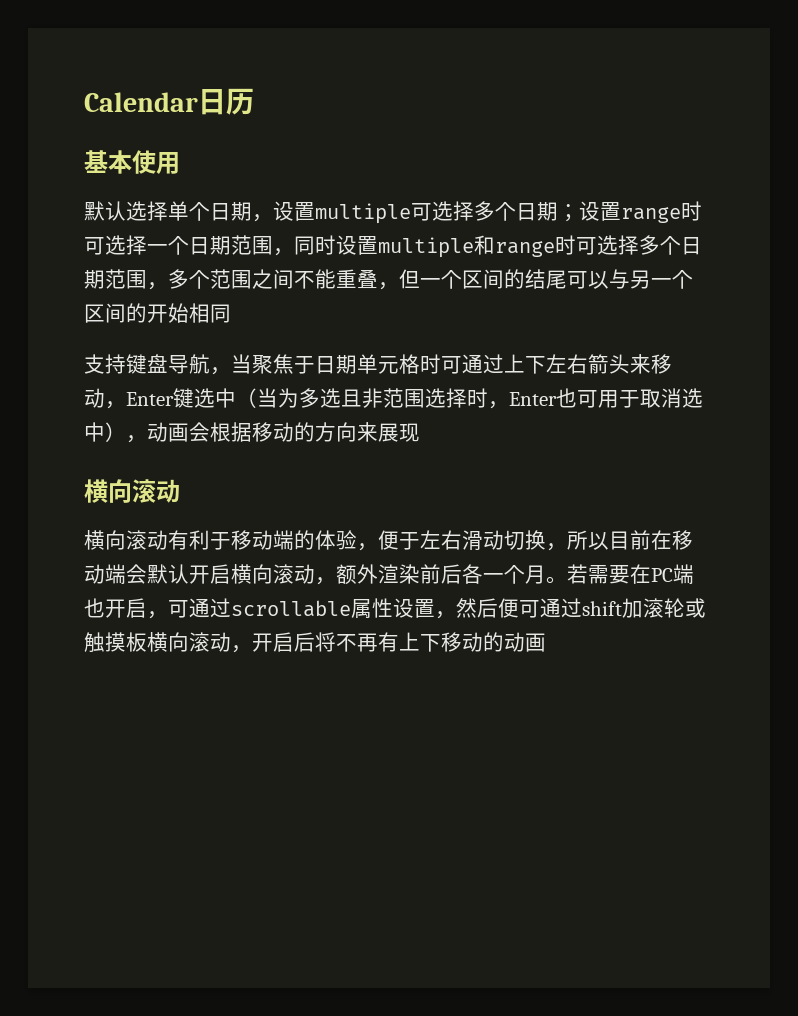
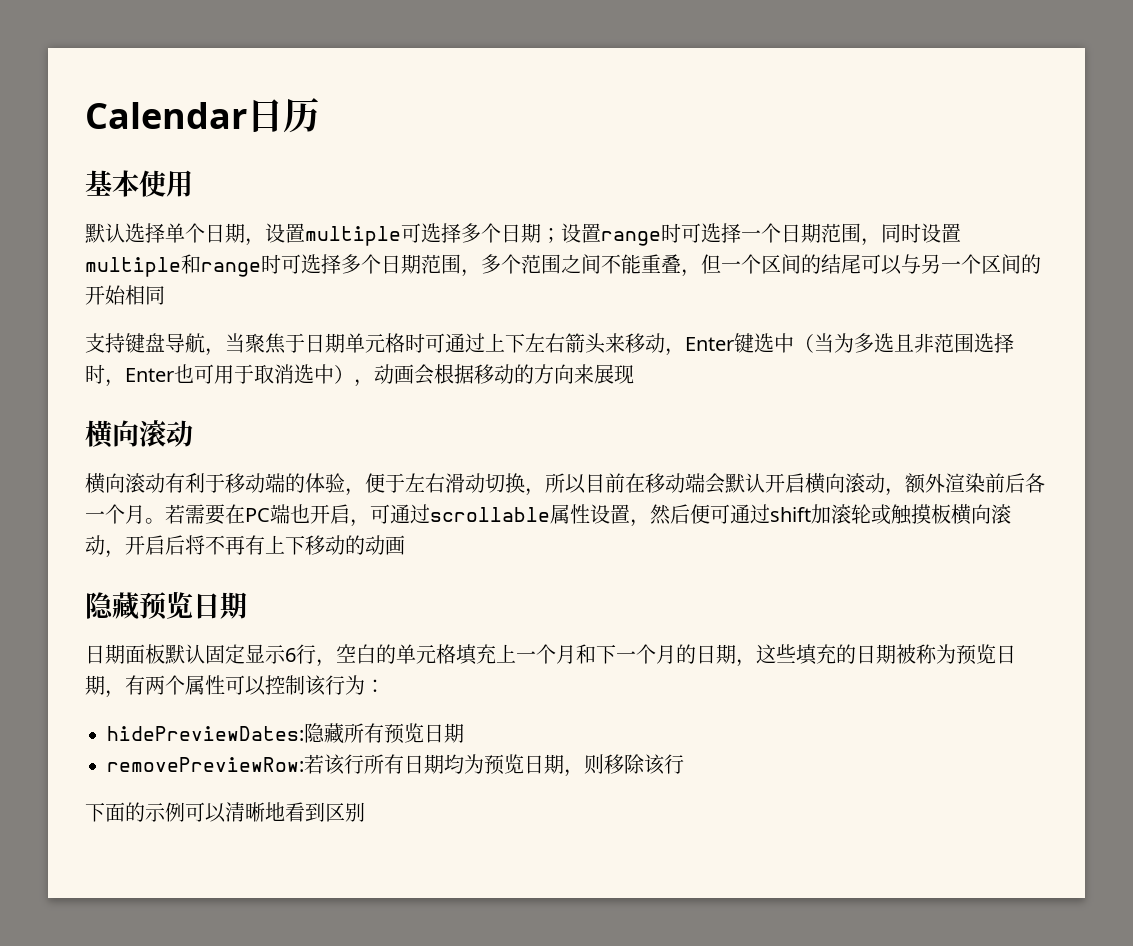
(546, 642) none -> [85,591,247,620] [85,644,1016,667] [85,675,385,698] [107,723,464,744] [107,754,684,777] [85,802,365,823] // 隐藏预览日期 // 日期面板默认固定显示6行，空白的单元格填充上一个月和下一个月的日期，这些填充的日期被称为预览日期，有两个属性可以控制该行为： // hidePreviewDates:隐藏所有预览日期 // removePreviewRow:若该行所有日期均为预览日期，则移除该行 // 下面的示例可以清晰地看到区别

